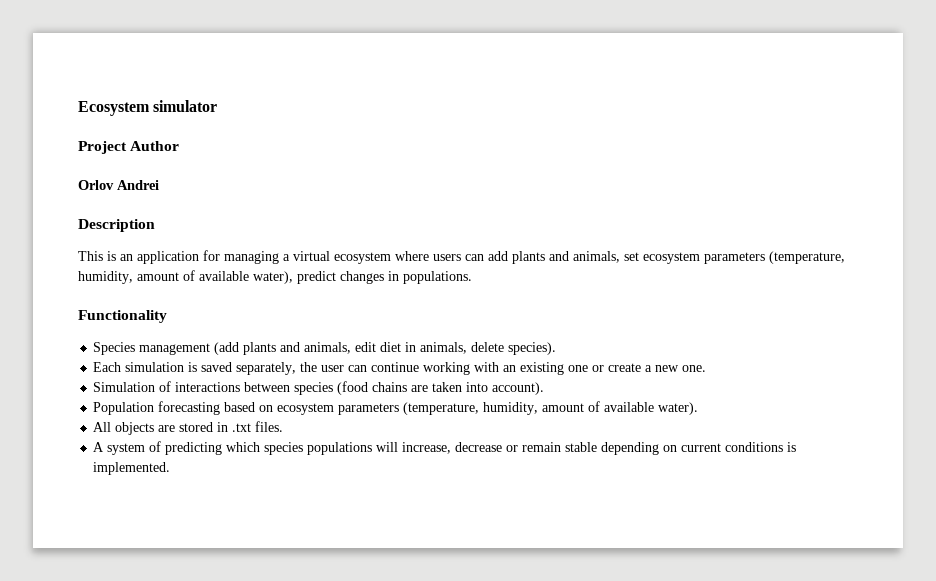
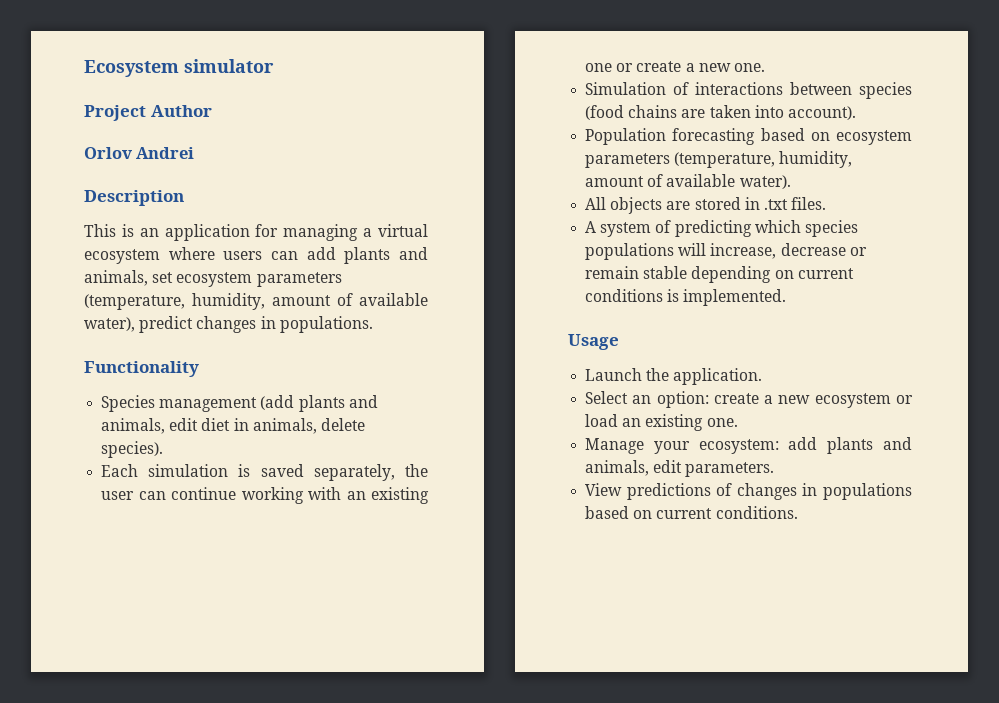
(171, 468) none -> [568,334,619,350] [585,368,763,385] [585,391,913,408] [585,414,738,431] [585,437,912,454] [585,460,775,477] [585,483,912,500] [585,506,798,519] // Usage // Launch the application. // Select an option: create a new ecosystem or load an existing one. // Manage your ecosystem: add plants and animals, edit parameters. // View predictions of changes in populations based on current conditions.

